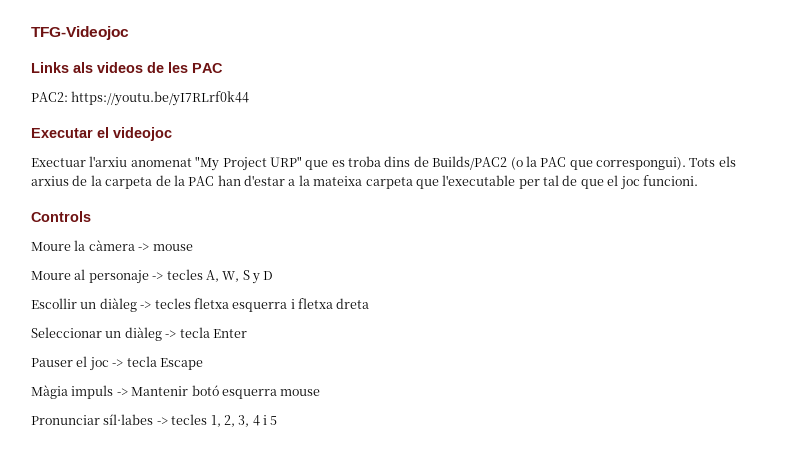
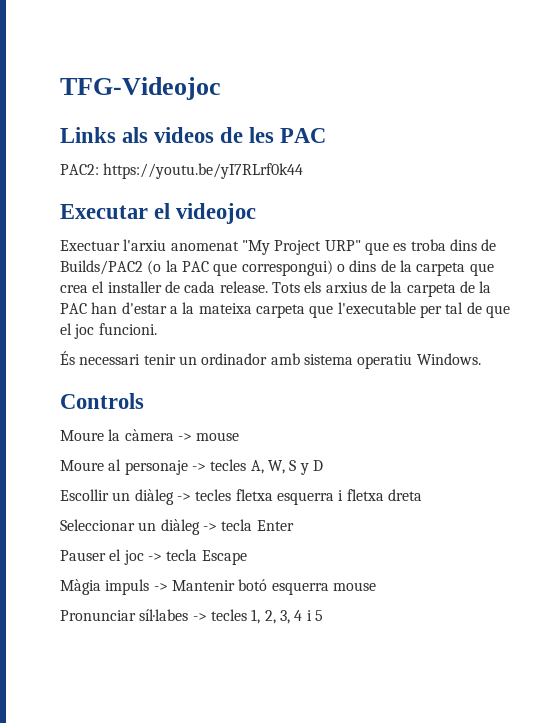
[596,157,686,170] correspongui). -> [241,260,494,276] [60,281,268,293] correspongui) o dins de la carpeta que crea el installer de cada release.
(698, 180) none -> [60,351,481,369] // És necessari tenir un ordinador amb sistema operatiu Windows.

